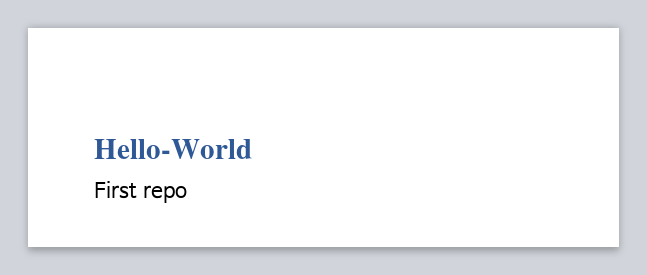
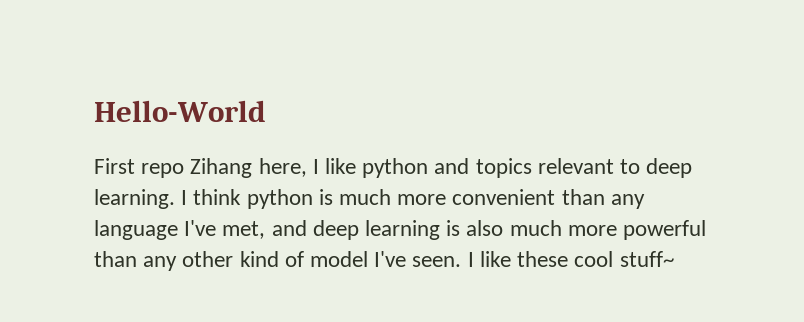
(187, 194) none -> [190,158,693,178] [94,189,645,209] [94,220,707,240] [94,251,674,271] Zihang here, I like python and topics relevant to deep learning. I think python is much more convenient than any language I've met, and deep learning is also much more powerful than any other kind of model I've seen. I like these cool stuff~

